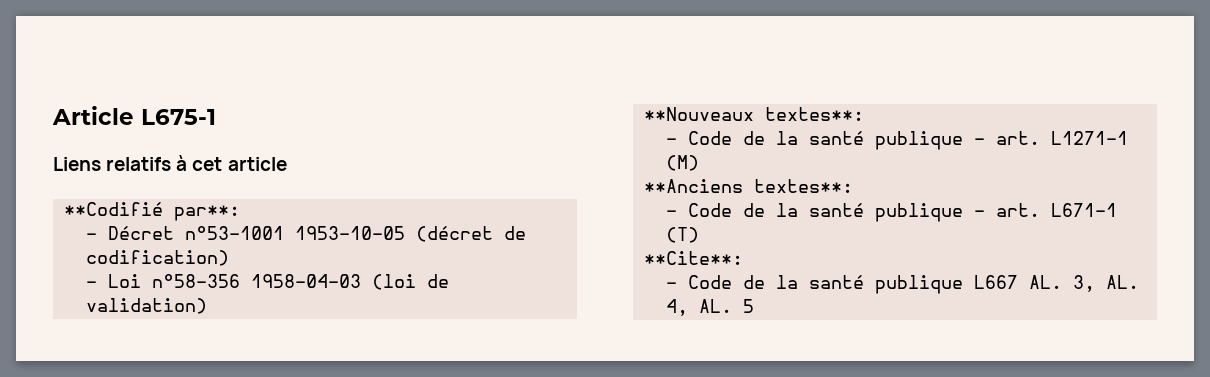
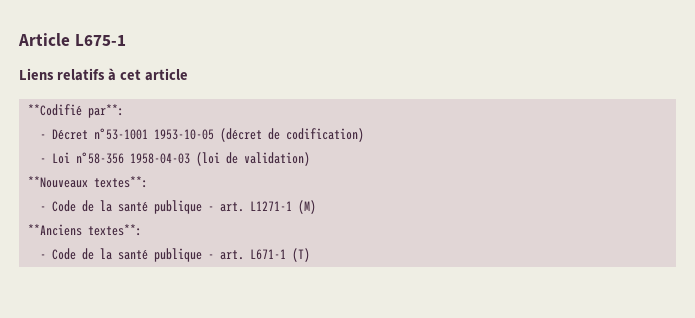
[644,251,744,265] [666,275,1140,294] [666,299,755,316] // **Cite**: // - Code de la santé publique L667 AL. 3, AL. 4, AL. 5 -> (310, 255) none

